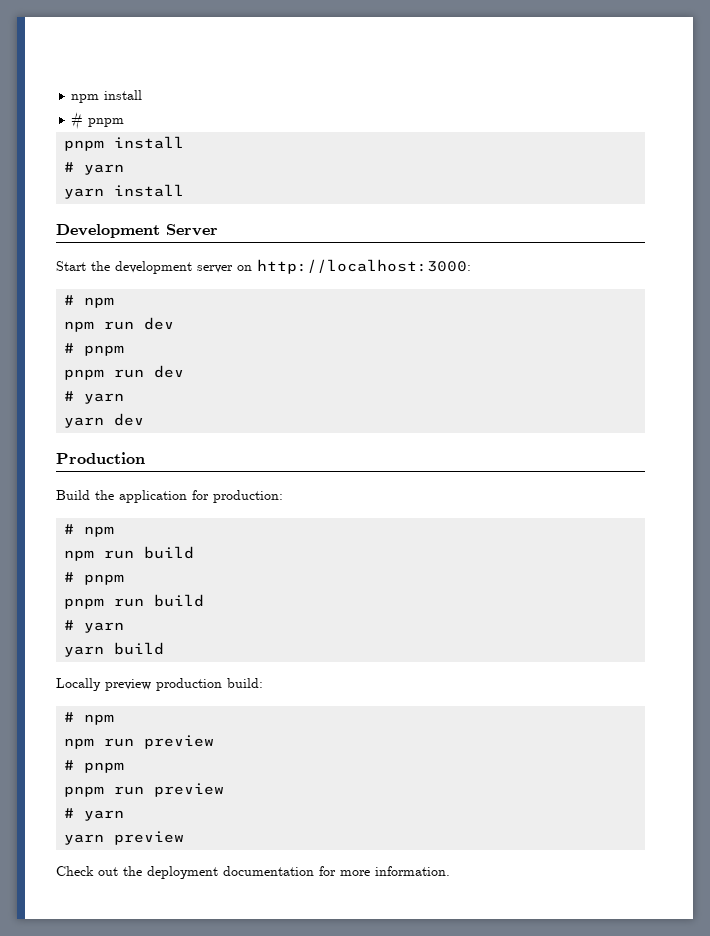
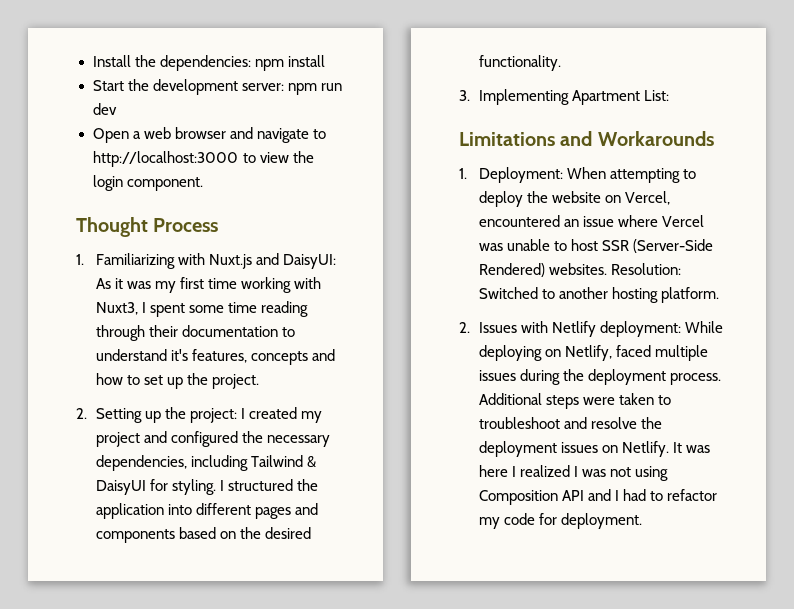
(71, 98) none -> [92,55,251,71] Install the dependencies:
[71,112,125,130] [64,136,185,151] [64,162,125,175] [64,184,185,199] [56,224,218,238] [56,259,471,274] [64,295,115,308] [64,317,175,332] [64,343,125,356] [64,365,185,380] [64,391,125,404] [64,413,145,428] [56,452,145,464] [56,490,283,503] [64,524,115,537] [64,546,195,561] [64,572,125,585] [64,594,205,609] [64,620,125,633] [64,642,165,657] [56,678,263,691] [64,712,115,725] [64,735,215,749] [64,760,125,773] [64,783,225,797] [64,808,125,821] [64,831,185,845] [56,866,450,879] # pnpm // pnpm install // # yarn // yarn install // Development Server // Start the development server on http://localhost:3000: // # npm // npm run dev // # pnpm // pnpm run dev // # yarn // yarn dev // Production // Build the application for production: // # npm // npm run build // # pnpm // pnpm run build // # yarn // yarn build // Locally preview production build: // # npm // npm run preview // # pnpm // pnpm run preview // # yarn // yarn preview // Check out the deployment documentation for more information. -> [92,79,342,95] [92,103,117,115] [92,127,326,143] [92,151,314,167] [92,175,203,191] [76,217,219,237] [76,253,336,269] [95,277,321,293] [95,301,308,317] [95,325,295,341] [95,349,335,365] [95,373,259,389] [76,407,322,423] [95,431,330,447] [95,455,316,471] [95,479,318,495] [95,503,318,519] [95,527,311,543] [478,55,561,71] [459,89,669,105] [459,131,714,146] [459,167,696,183] [478,191,670,207] [478,215,704,227] [478,239,713,253] [478,263,681,277] [478,287,719,303] [459,321,723,337] [478,345,708,361] [478,369,721,385] [478,393,671,409] [478,417,662,429] [478,441,710,457] [478,465,668,481] [478,489,717,505] [478,513,642,529] Start the development server: npm run dev // Open a web browser and navigate to http://localhost:3000 to view the login component. // Thought Process // 1. Familiarizing with Nuxt.js and DaisyUI: As it was my first time working with Nuxt3, I spent some time reading through their documentation to understand it's features, concepts and how to set up the project. // 2. Setting up the project: I created my project and configured the necessary dependencies, including Tailwind & DaisyUI for styling. I structured the application into different pages and components based on the desired functionality. // 3. Implementing Apartment List: // Limitations and Workarounds // 1. Deployment: When attempting to deploy the website on Vercel, encountered an issue where Vercel was unable to host SSR (Server-Side Rendered) websites. Resolution: Switched to another hosting platform. // 2. Issues with Netlify deployment: While deploying on Netlify, faced multiple issues during the deployment process. Additional steps were taken to troubleshoot and resolve the deployment issues on Netlify. It was here I realized I was not using Composition API and I had to refactor my code for deployment.

